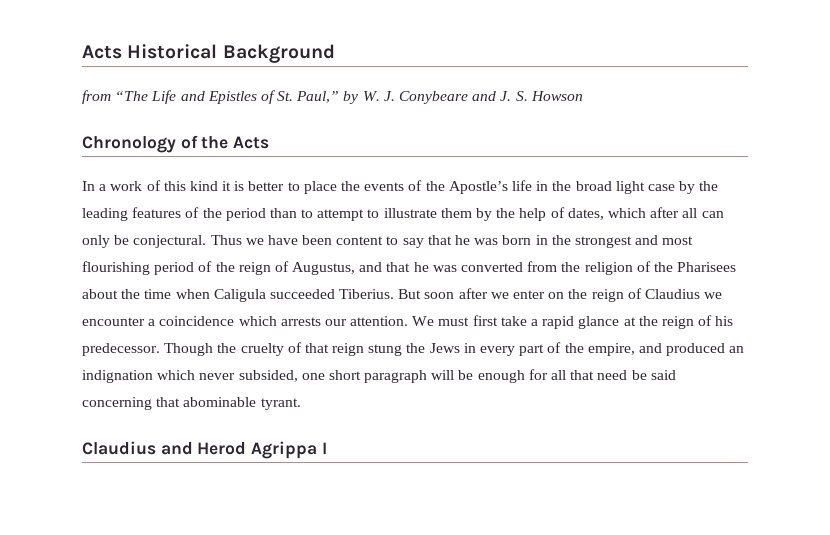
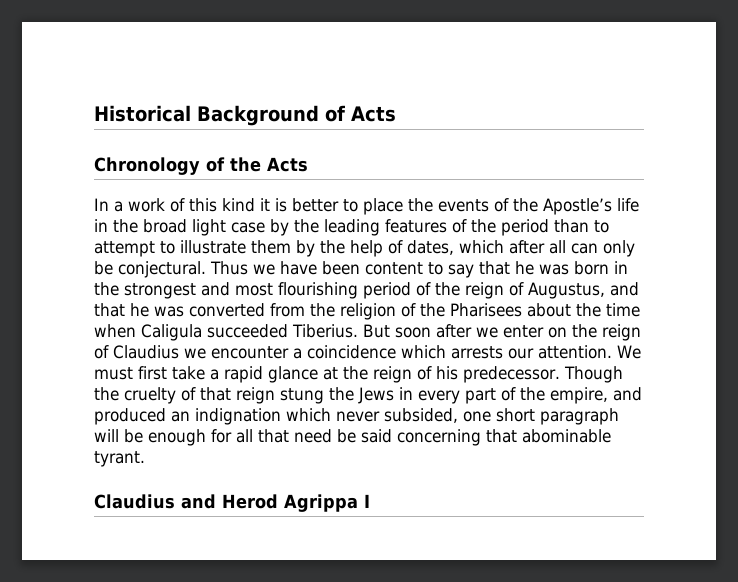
[82,45,122,59] Acts -> (94, 113) none
[82,90,583,104] // from “The Life and Epistles of St. Paul,” by W. J. Conybeare and J. S. Howson -> [325,105,396,122] of Acts

